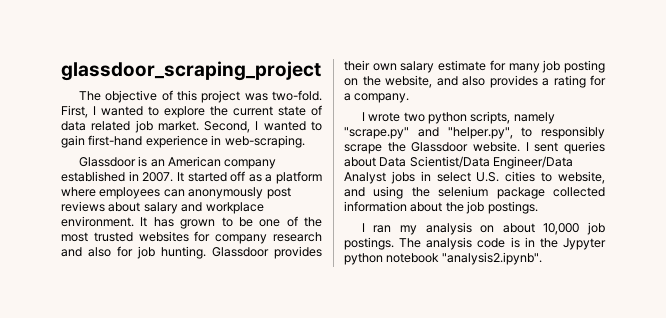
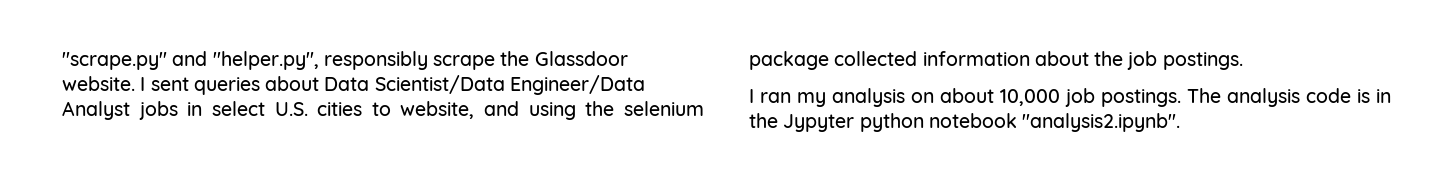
[61,61,321,81] [78,90,322,103] [61,105,322,118] [61,120,322,133] [61,135,305,148] [78,156,277,169] [61,171,322,184] [61,187,291,199] [61,201,264,214] [61,216,322,229] [61,231,322,244] [61,246,322,259] [344,60,605,73] [344,75,606,88] [344,93,410,103] [361,111,555,124] glassdoor_scraping_project // The objective of this project was two-fold. First, I wanted to explore the current state of data related job market. Second, I wanted to gain first-hand experience in web-scraping. // Glassdoor is an American company established in 2007. It started off as a platform where employees can anonymously post reviews about salary and workplace environment. It has grown to be one of the most trusted websites for company research and also for job hunting. Glassdoor provides their own salary estimate for many job posting on the website, and also provides a rating for a company. // I wrote two python scripts, namely -> (62, 61) none
[521,127,533,137] to -> (319, 60) none

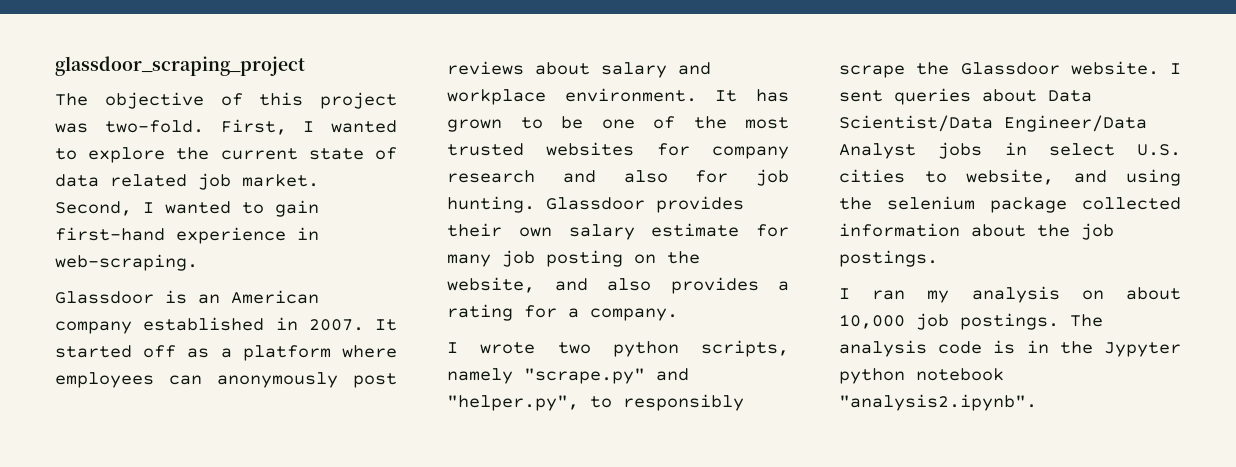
(62, 61) none -> [55,56,305,76] [55,92,397,109] [55,119,397,135] [55,147,397,163] [55,173,319,190] [55,200,319,217] [55,227,319,244] [55,254,198,271] [55,290,319,304] [55,317,397,334] [55,345,397,361] [55,372,397,388] [447,61,711,78] [447,88,789,105] [447,116,789,132] [447,142,789,159] [447,169,789,186] [447,196,744,213] [447,223,789,240] [447,250,700,267] [447,277,789,294] [447,304,678,321] [447,340,789,357] [447,368,513,384] glassdoor_scraping_project // The objective of this project was two-fold. First, I wanted to explore the current state of data related job market. Second, I wanted to gain first-hand experience in web-scraping. // Glassdoor is an American company established in 2007. It started off as a platform where employees can anonymously post reviews about salary and workplace environment. It has grown to be one of the most trusted websites for company research and also for job hunting. Glassdoor provides their own salary estimate for many job posting on the website, and also provides a rating for a company. // I wrote two python scripts, namely
(319, 60) none -> [590,396,612,408] to

